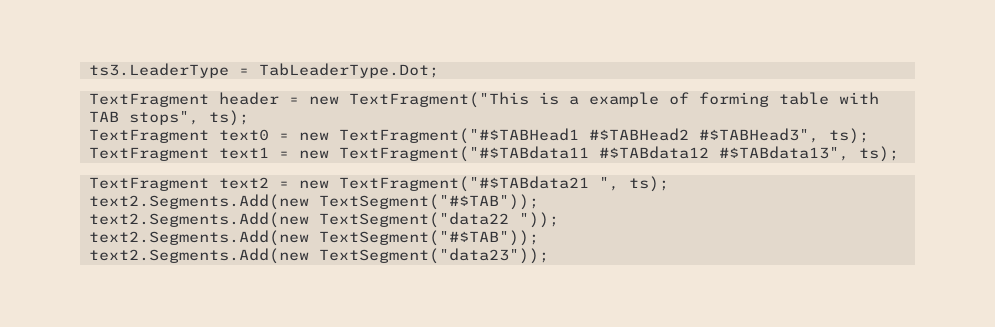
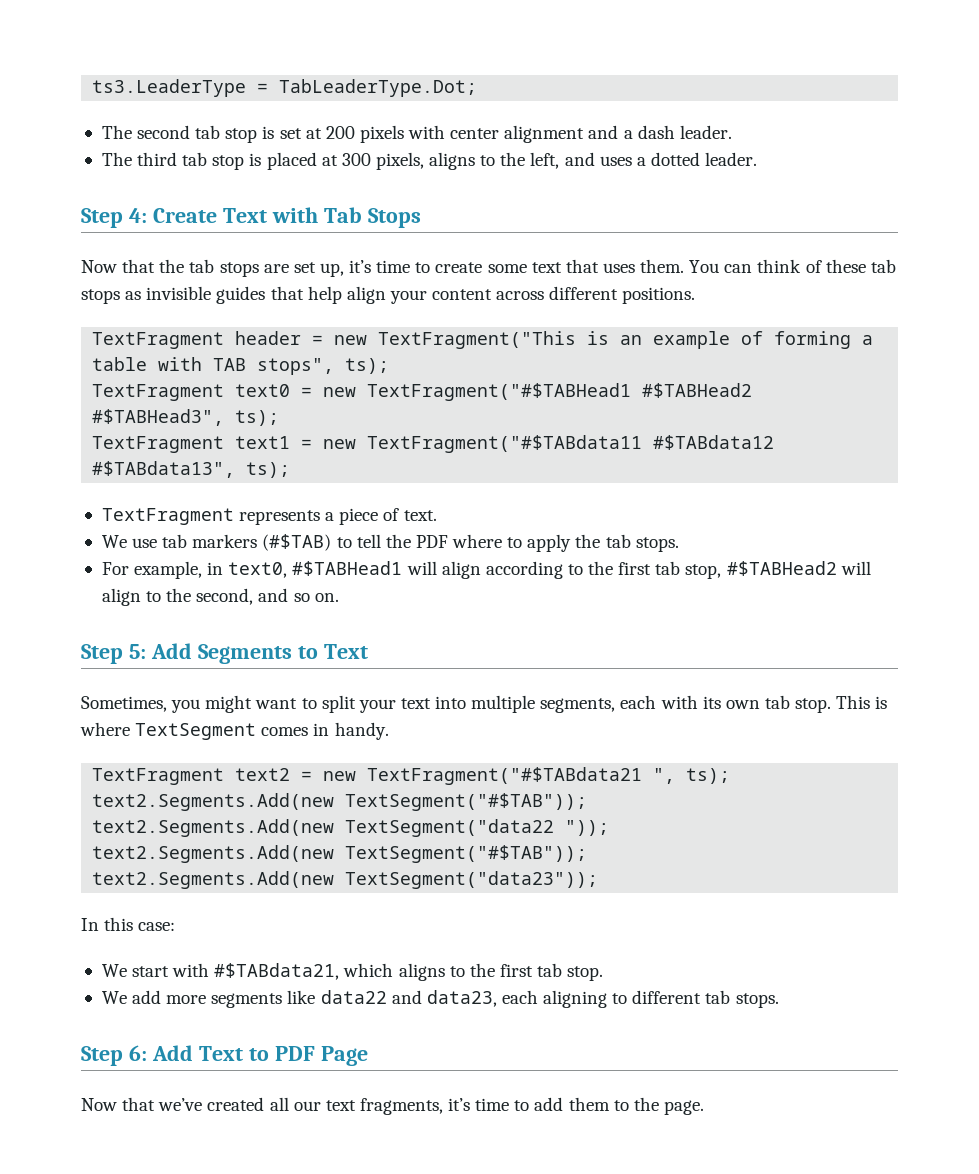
(440, 70) none -> [101,125,732,143] [101,152,758,170] [81,207,421,228] [81,259,896,277] [81,286,696,304] // The second tab stop is set at 200 pixels with center alignment and a dash leader. // The third tab stop is placed at 300 pixels, aligns to the left, and uses a dotted leader. // Step 4: Create Text with Tab Stops // Now that the tab stops are set up, it’s time to create some text that uses them. You can think of these tab stops as invisible guides that help align your content across different positions.
[569,96,580,105] a -> [620,335,643,345] an
(770, 99) none -> [862,335,874,345] a
(900, 154) none -> [101,508,437,525] [101,534,679,552] [101,561,871,579] [101,588,339,606] [81,643,368,664] [81,695,888,713] [80,722,389,740] // TextFragment represents a piece of text. // We use tab markers (#$TAB) to tell the PDF where to apply the tab stops. // For example, in text0, #$TABHead1 will align according to the first tab stop, #$TABHead2 will align to the second, and so on. // Step 5: Add Segments to Text // Sometimes, you might want to split your text into multiple segments, each with its own tab stop. This is where TextSegment comes in handy.
(550, 256) none -> [81,917,176,931] [101,963,604,981] [101,990,779,1008] [81,1045,368,1066] [81,1097,704,1115] // In this case: // We start with #$TABdata21, which aligns to the first tab stop. // We add more segments like data22 and data23, each aligning to different tab stops. // Step 6: Add Text to PDF Page // Now that we’ve created all our text fragments, it’s time to add them to the page.

